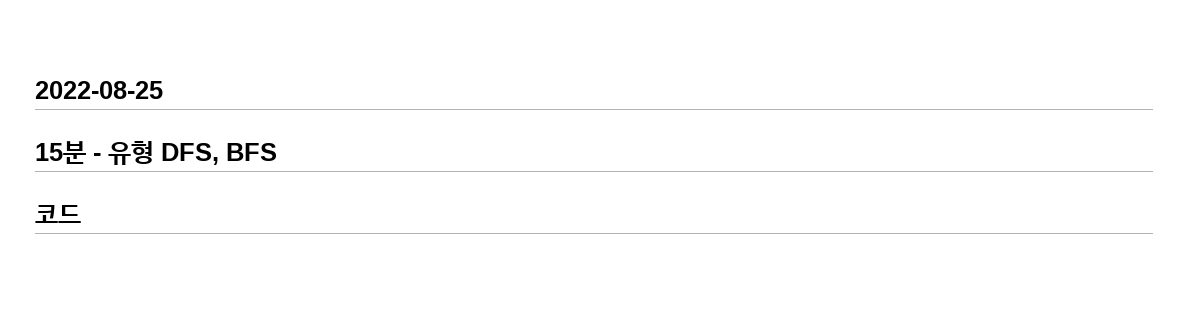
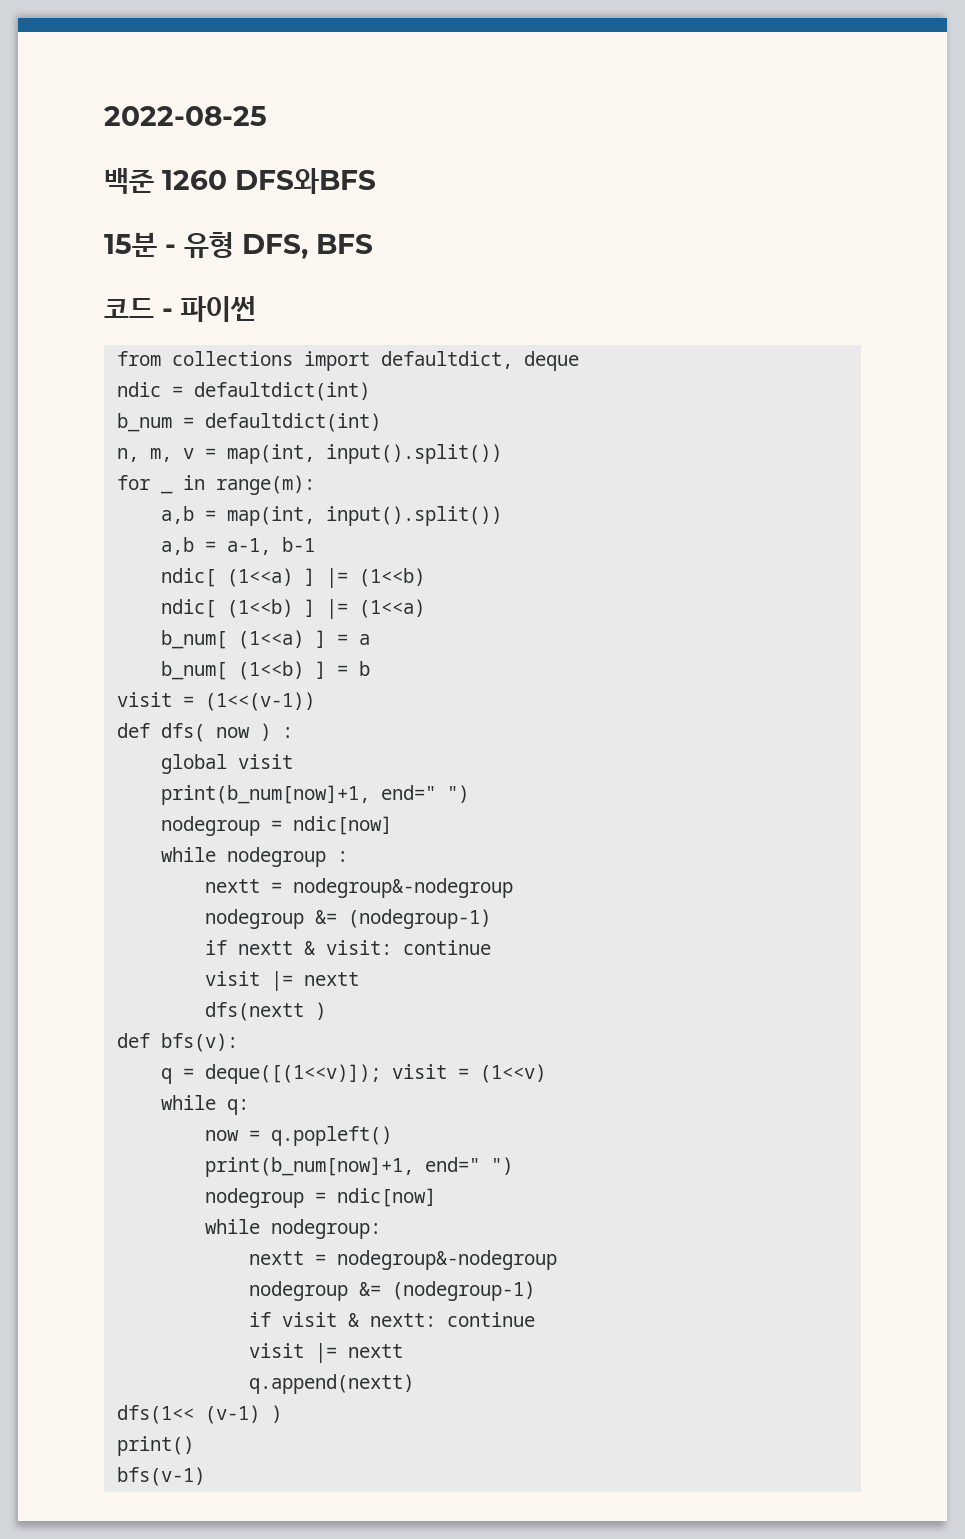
(163, 90) none -> [104,168,376,194] // 백준 1260 DFS와BFS
(81, 214) none -> [162,296,256,322] [116,351,579,371] [116,382,370,401] [116,413,381,432] [116,444,502,464] [116,475,150,490] [160,490,173,494] [182,475,315,495] [160,506,502,526] [160,537,315,555] [160,568,425,588] [160,599,425,619] [160,630,370,649] [160,661,370,680] [116,692,315,711] [116,723,293,742] [160,754,293,774] [160,785,469,805] [160,816,392,836] [160,847,348,867] [204,878,513,898] [204,909,491,929] [204,940,491,955] [204,971,359,991] [204,1002,326,1021] [116,1033,238,1052] [160,1064,546,1084] [160,1095,249,1115] [204,1126,392,1146] [204,1157,513,1177] [204,1188,436,1208] [204,1219,381,1239] [248,1250,557,1270] [248,1281,535,1301] [248,1312,535,1327] [248,1343,403,1363] [248,1374,414,1394] [116,1405,282,1424] [116,1436,194,1456] [116,1467,205,1486] - 파이썬 // from collections import defaultdict, deque // ndic = defaultdict(int) // b_num = defaultdict(int) // n, m, v = map(int, input().split()) // for _ in range(m): // a,b = map(int, input().split()) // a,b = a-1, b-1 // ndic[ (1<<a) ] |= (1<<b) // ndic[ (1<<b) ] |= (1<<a) // b_num[ (1<<a) ] = a // b_num[ (1<<b) ] = b // visit = (1<<(v-1)) // def dfs( now ) : // global visit // print(b_num[now]+1, end=" ") // nodegroup = ndic[now] // while nodegroup : // nextt = nodegroup&-nodegroup // nodegroup &= (nodegroup-1) // if nextt & visit: continue // visit |= nextt // dfs(nextt ) // def bfs(v): // q = deque([(1<<v)]); visit = (1<<v) // while q: // now = q.popleft() // print(b_num[now]+1, end=" ") // nodegroup = ndic[now] // while nodegroup: // nextt = nodegroup&-nodegroup // nodegroup &= (nodegroup-1) // if visit & nextt: continue // visit |= nextt // q.append(nextt) // dfs(1<< (v-1) ) // print() // bfs(v-1)

